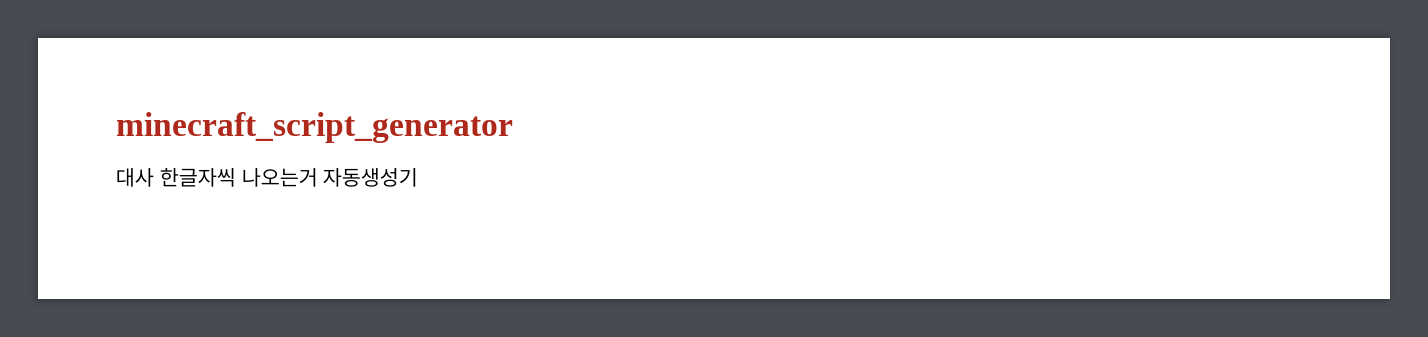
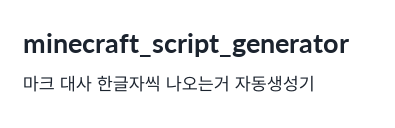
(513, 127) none -> [23,75,55,92] 마크

